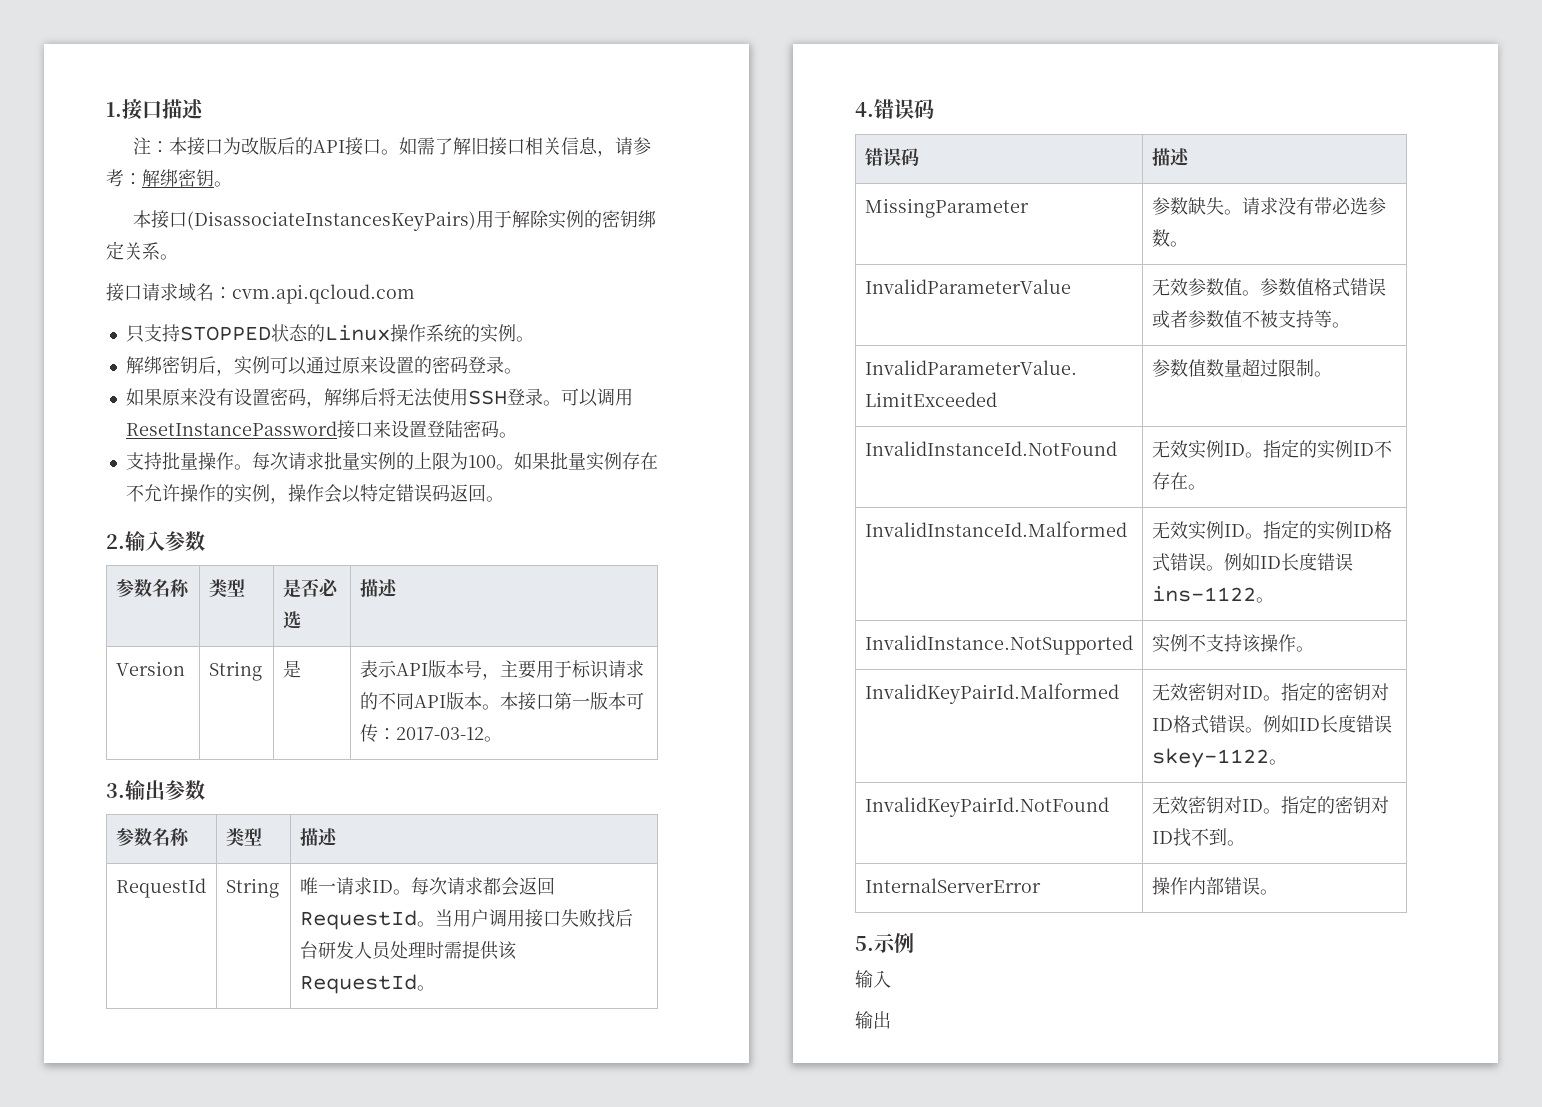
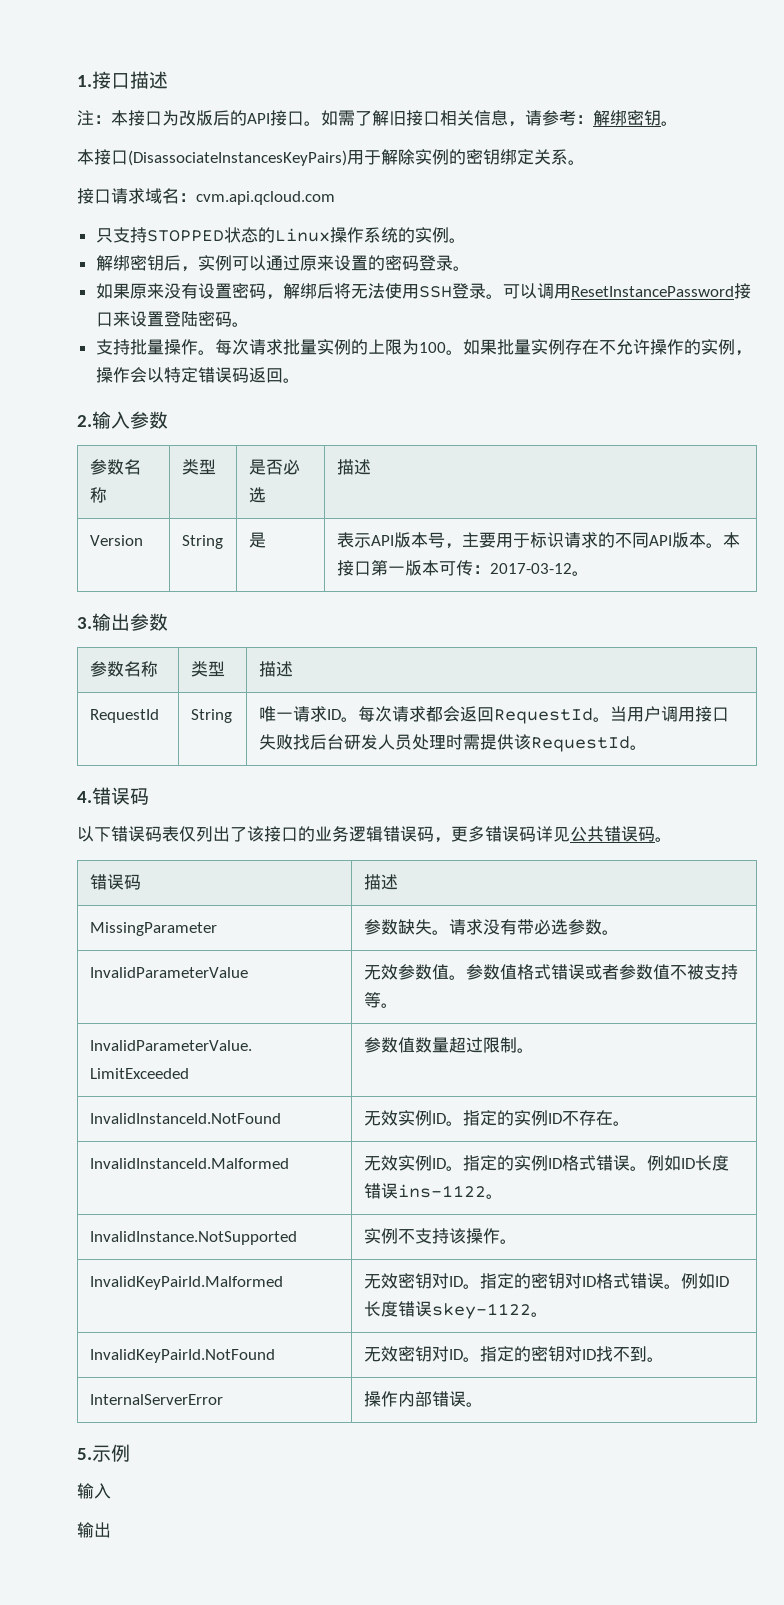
(934, 109) none -> [77,826,672,843] // 以下错误码表仅列出了该接口的业务逻辑错误码，更多错误码详见公共错误码。

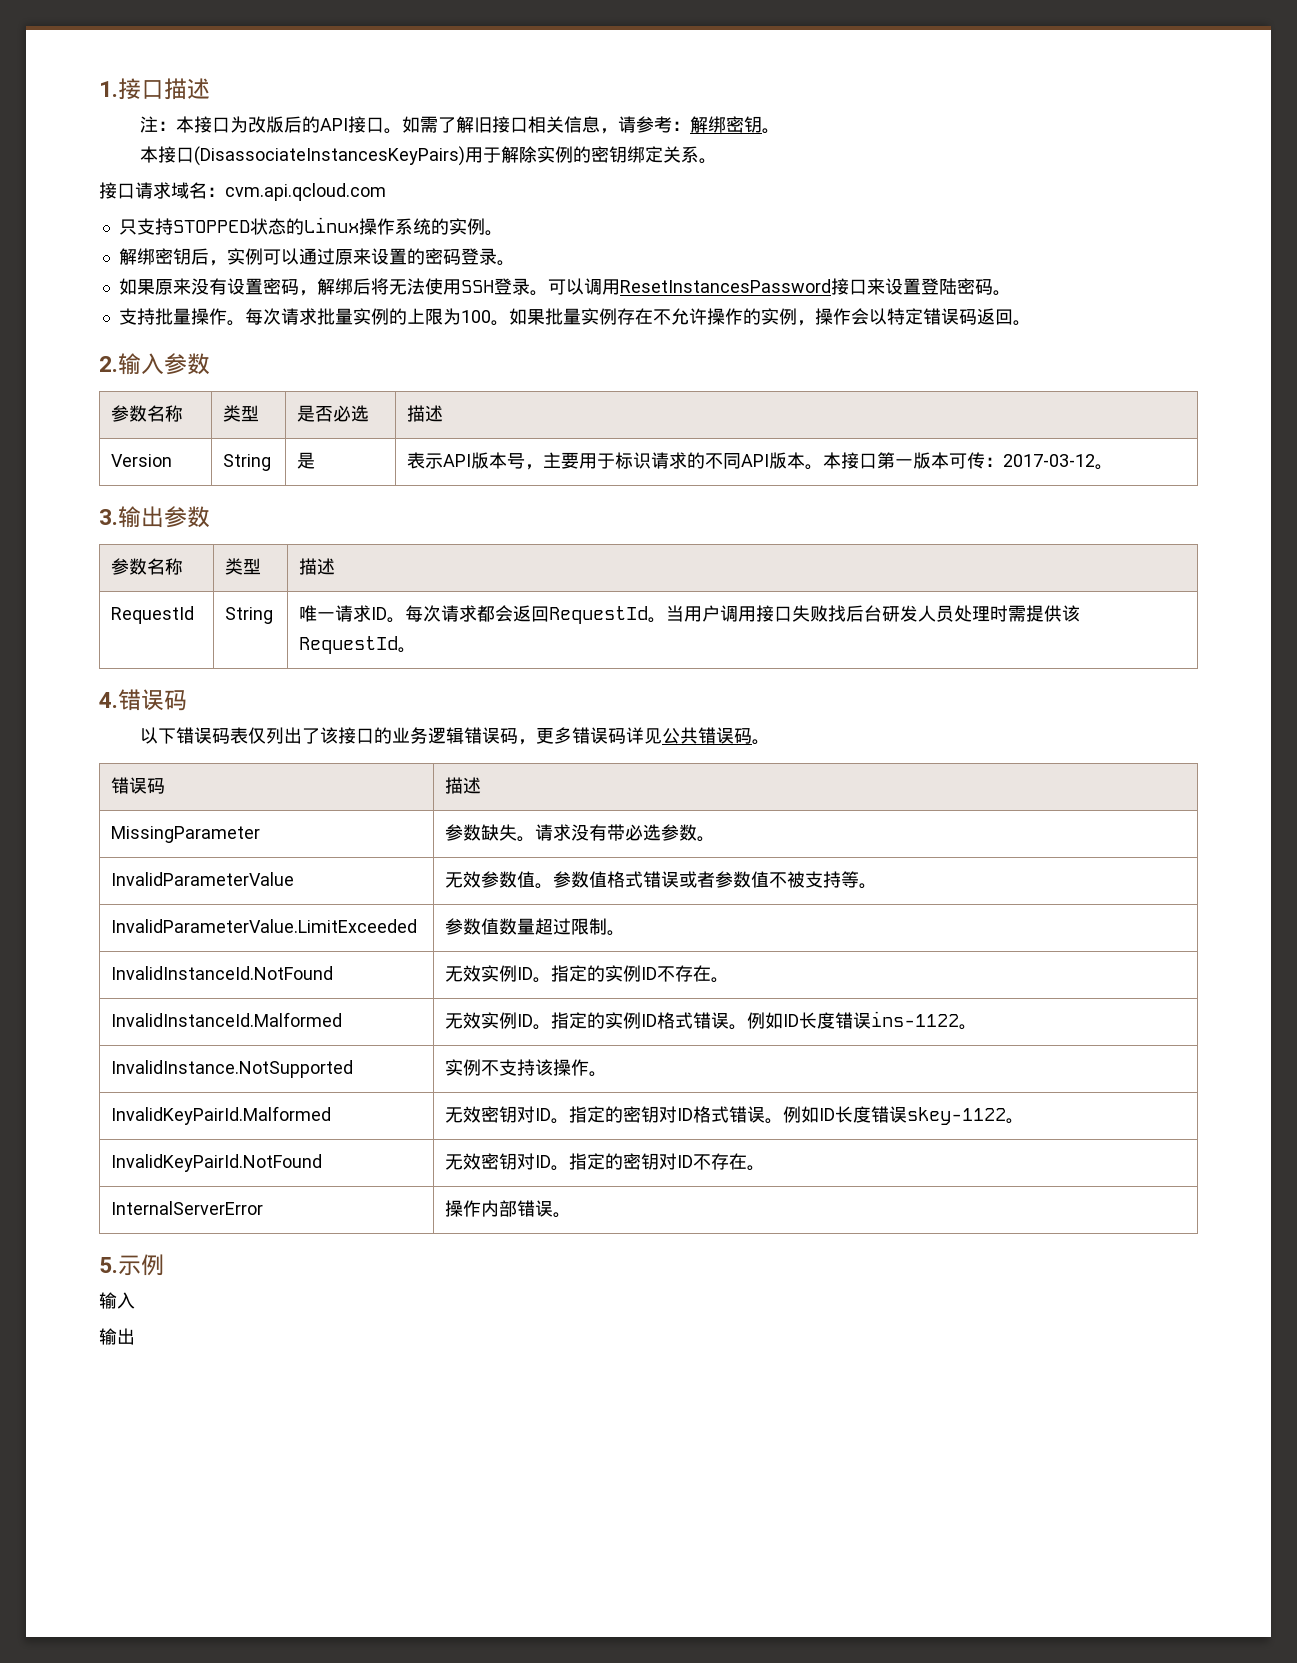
[570,286,734,297] ResetInstancePassword -> [619,279,831,293] ResetInstancesPassword
[595,1346,647,1362] 找不到 -> [693,1153,748,1170] 不存在

